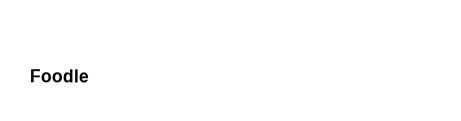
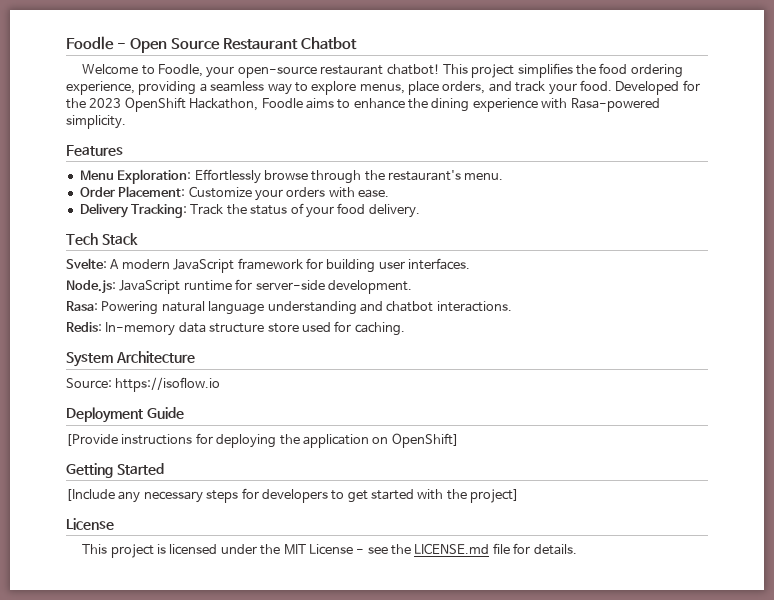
[29,69,89,83] Foodle -> [66,36,357,53] [82,63,683,78] [66,80,700,95] [66,97,660,112] [66,115,126,129] [66,145,123,156] [79,169,504,184] [79,186,389,201] [79,203,420,218] [66,233,138,245] [66,258,470,273] [66,279,412,294] [66,301,512,315] [66,321,405,336] [66,351,195,367] [66,377,221,392] [66,407,184,423] [66,433,459,448] [66,463,164,478] [66,488,520,503] [66,518,114,530] [82,543,577,558] Foodle - Open Source Restaurant Chatbot // Welcome to Foodle, your open-source restaurant chatbot! This project simplifies the food ordering experience, providing a seamless way to explore menus, place orders, and track your food. Developed for the 2023 OpenShift Hackathon, Foodle aims to enhance the dining experience with Rasa-powered simplicity. // Features // Menu Exploration: Effortlessly browse through the restaurant's menu. // Order Placement: Customize your orders with ease. // Delivery Tracking: Track the status of your food delivery. // Tech Stack // Svelte: A modern JavaScript framework for building user interfaces. // Node.js: JavaScript runtime for server-side development. // Rasa: Powering natural language understanding and chatbot interactions. // Redis: In-memory data structure store used for caching. // System Architecture // Source: https://isoflow.io // Deployment Guide // [Provide instructions for deploying the application on OpenShift] // Getting Started // [Include any necessary steps for developers to get started with the project] // License // This project is licensed under the MIT License - see the LICENSE.md file for details.

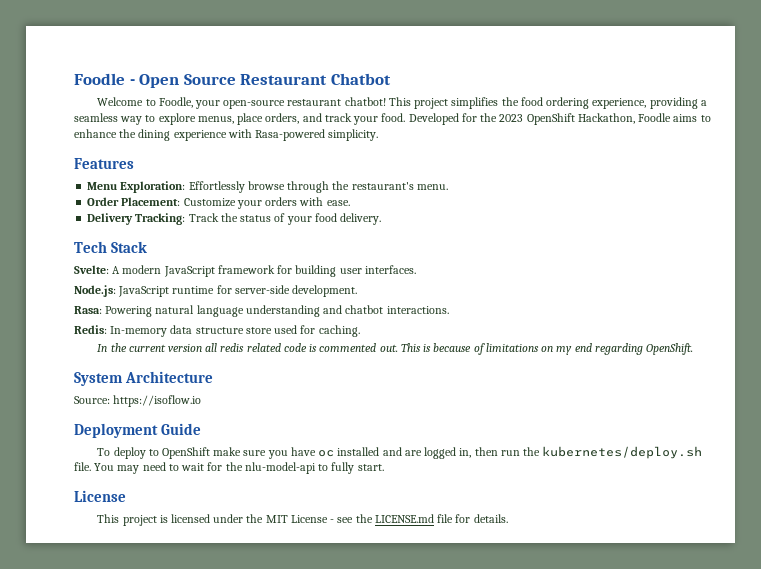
(405, 329) none -> [97,343,694,355] // In the current version all redis related code is commented out. This is because of limitations on my end regarding OpenShift.
[66,433,459,448] [66,463,164,478] [66,488,520,503] [Provide instructions for deploying the application on OpenShift] // Getting Started // [Include any necessary steps for developers to get started with the project] -> [97,446,703,459] [74,462,384,474] To deploy to OpenShift make sure you have oc installed and are logged in, then run the kubernetes/deploy.sh file. You may need to wait for the nlu-model-api to fully start.

